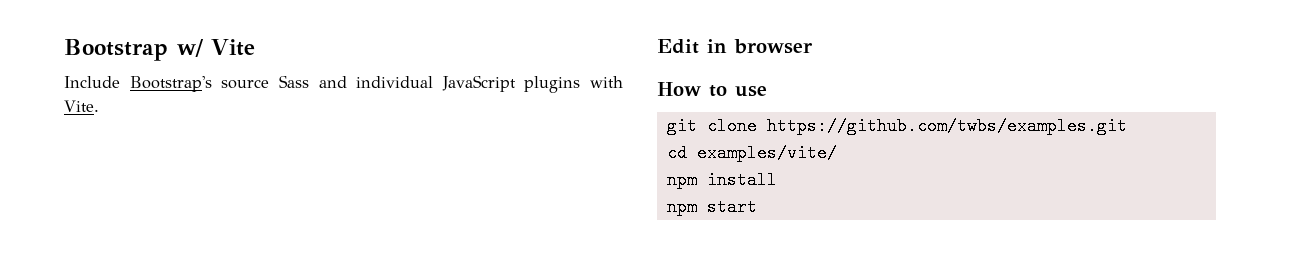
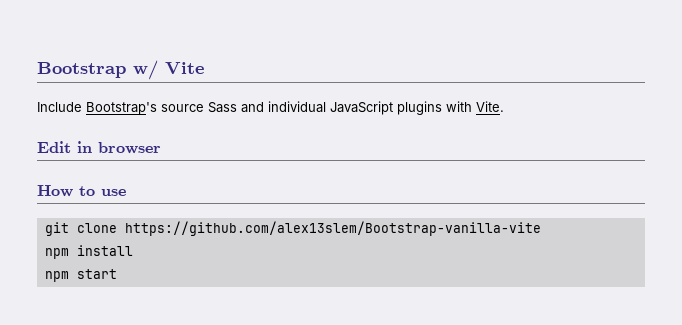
[766,117,1127,135] [666,144,837,162] https://github.com/twbs/examples.git // cd examples/vite/ -> [124,221,541,236] https://github.com/alex13slem/Bootstrap-vanilla-vite

